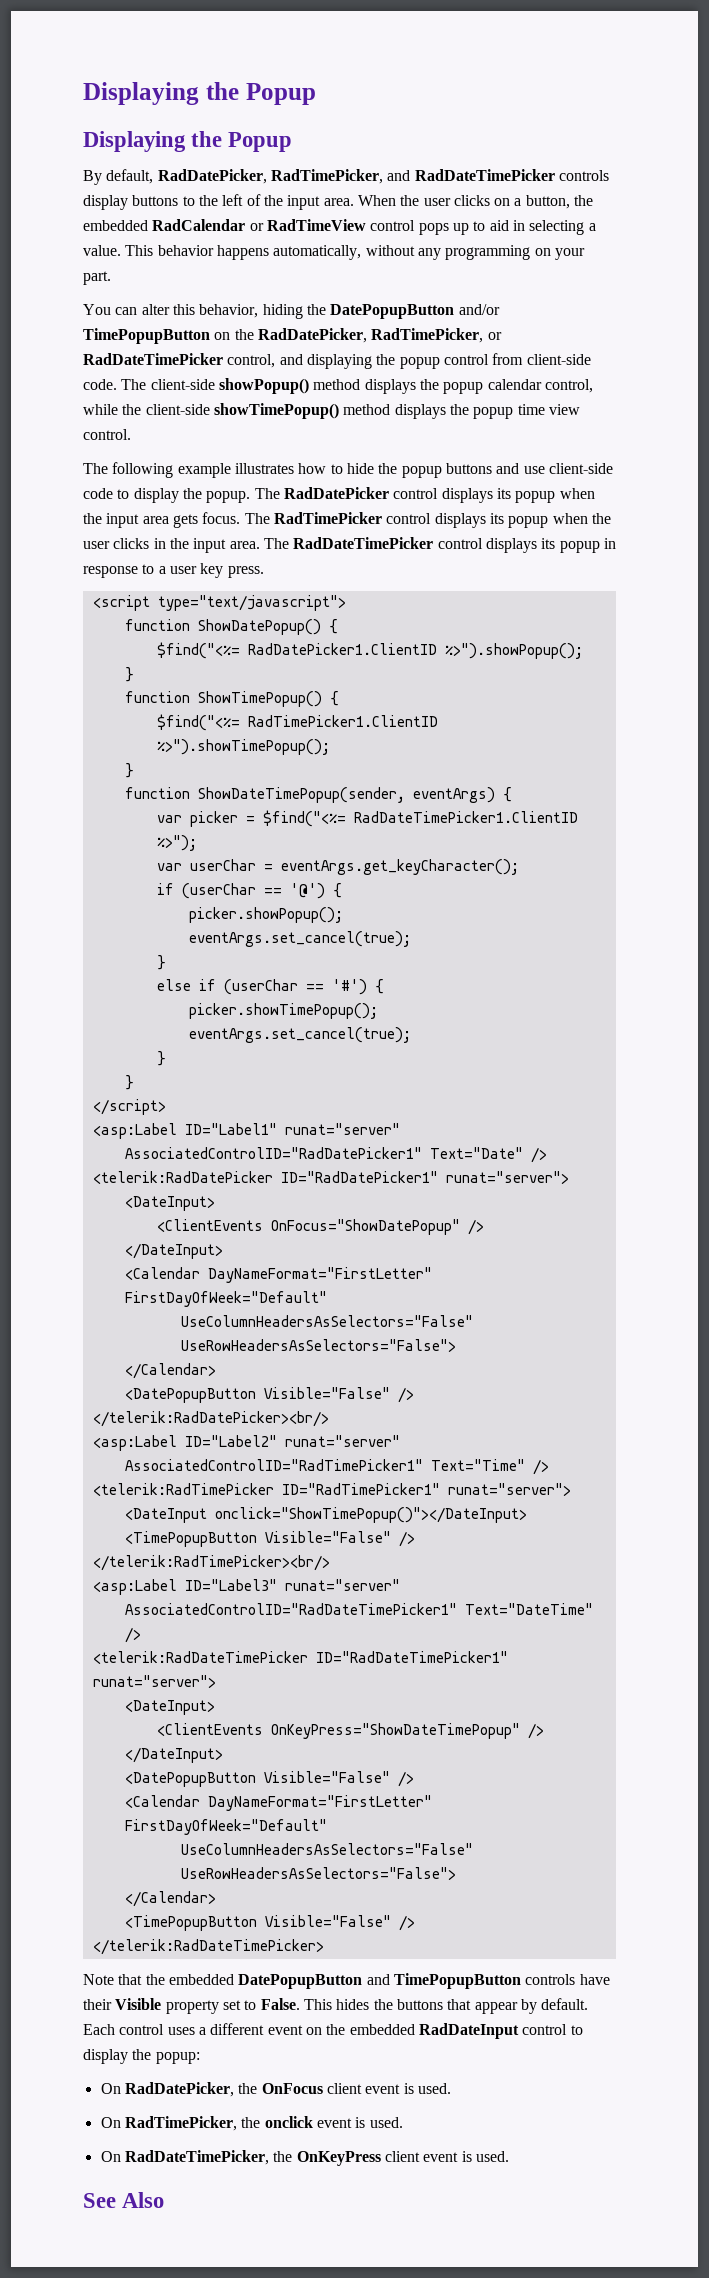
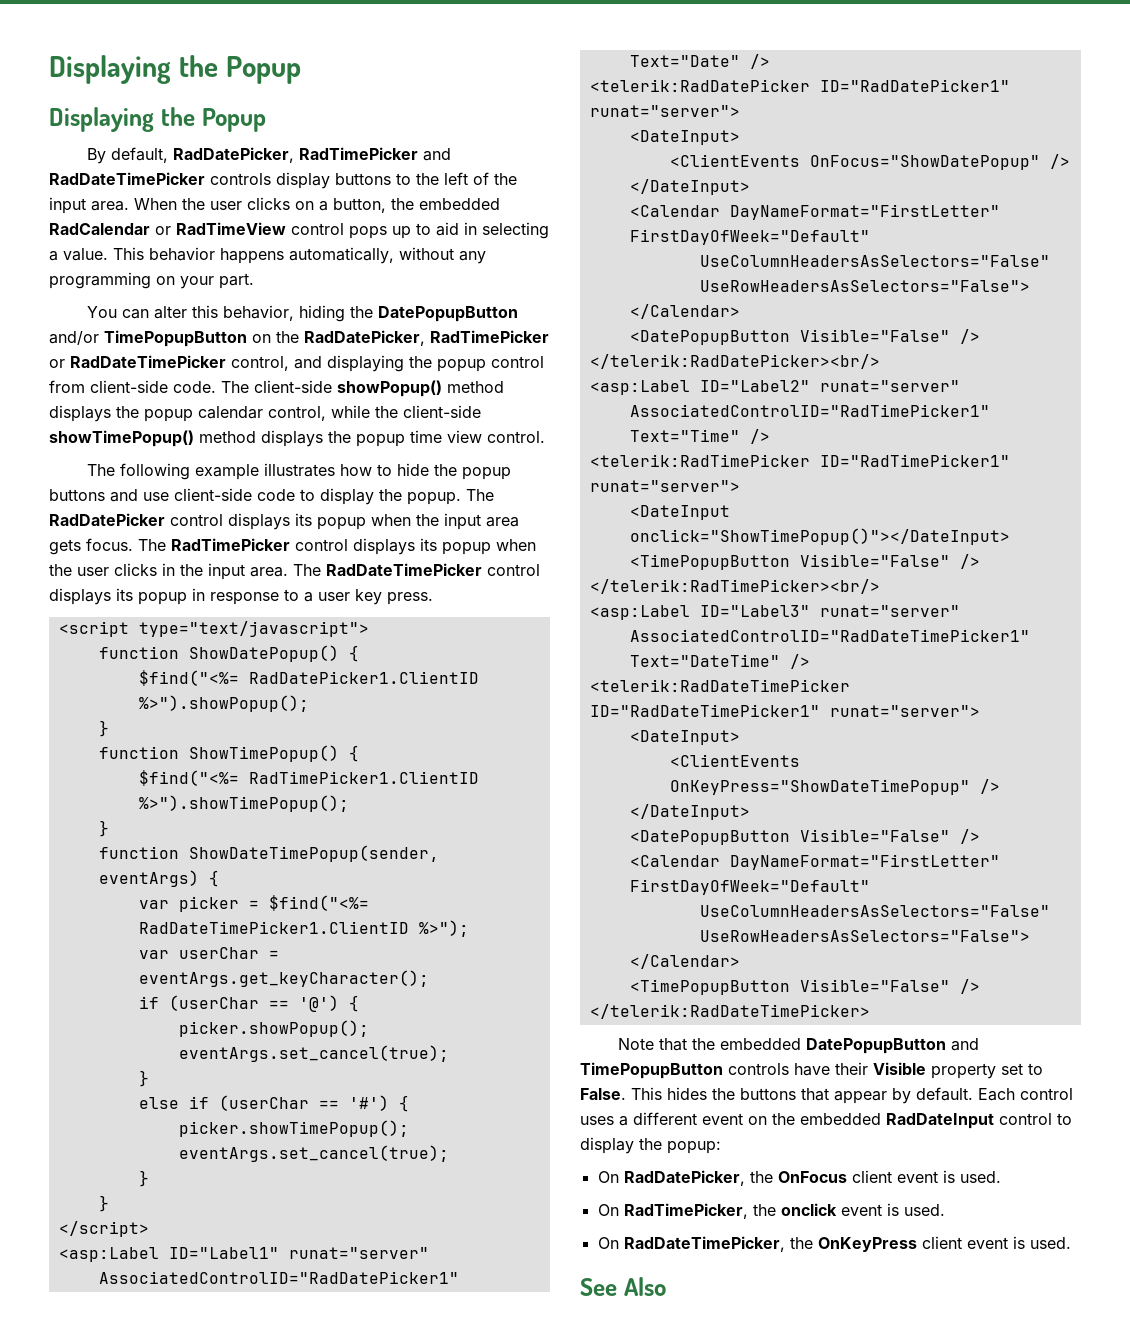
[270,169,383,184] RadTimePicker, -> [298,147,418,160] RadTimePicker
[371,328,484,343] RadTimePicker, -> [430,330,549,343] RadTimePicker

